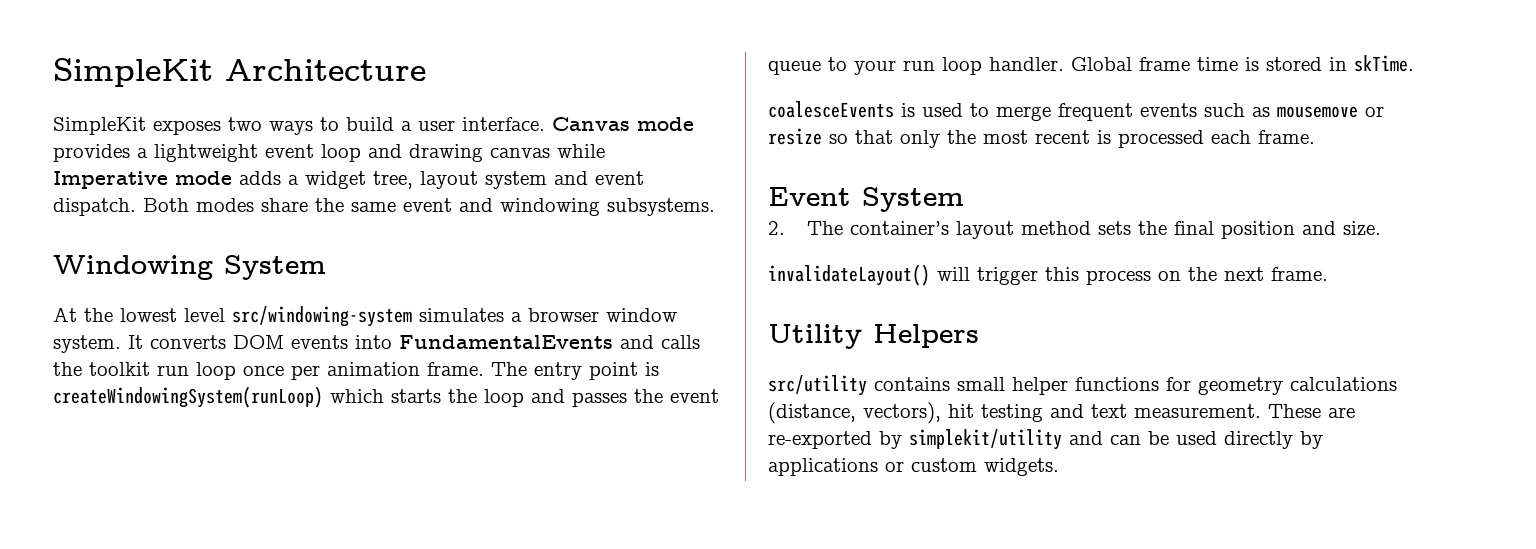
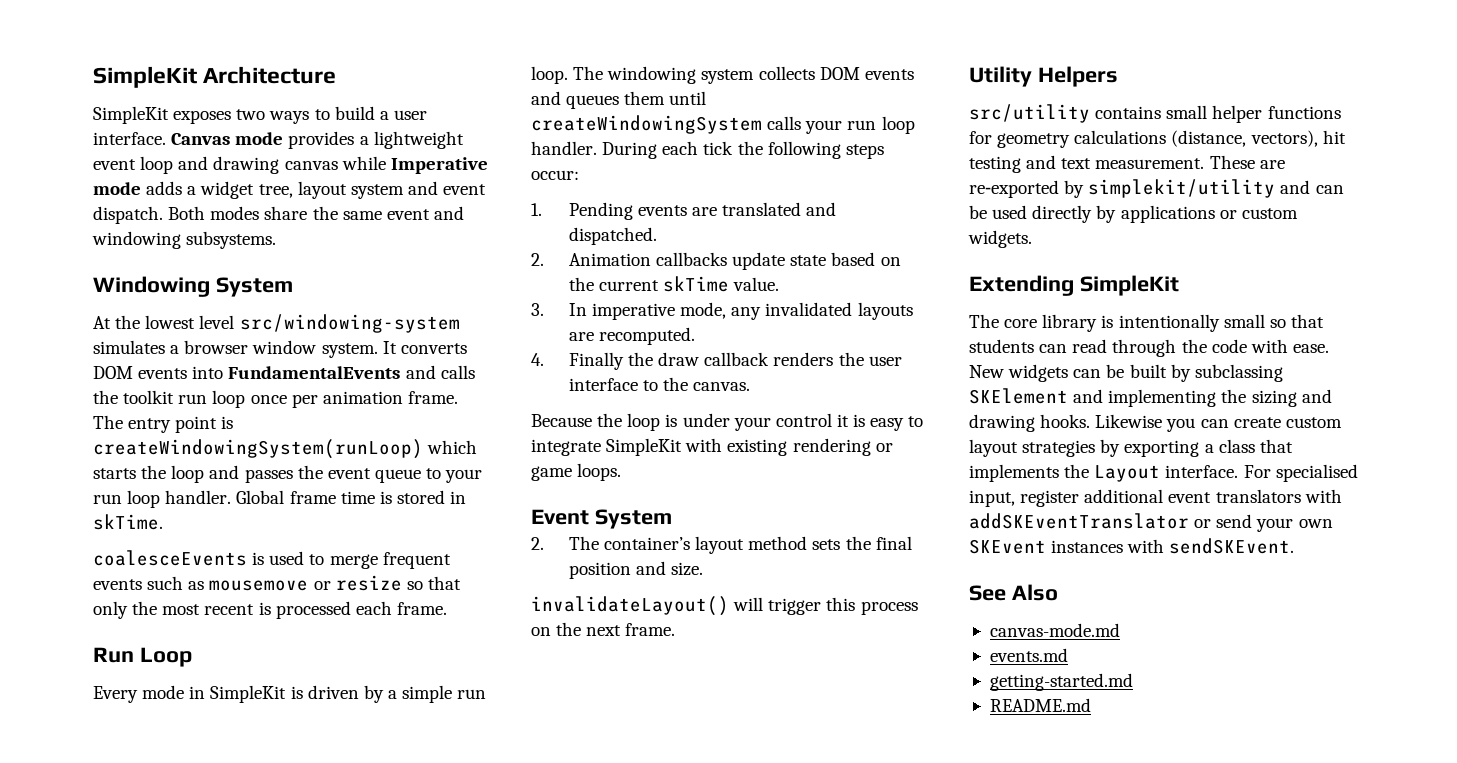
(1315, 137) none -> [93,647,192,667] [93,685,487,703] [531,66,914,84] [531,91,707,109] [531,115,915,134] [531,141,884,159] [531,170,579,180] [531,202,837,220] [568,227,657,245] [531,252,901,270] [568,276,780,292] [531,302,913,320] [568,327,695,345] [531,352,902,370] [568,377,751,391] [531,413,924,431] [531,438,893,456] [531,463,622,481] // Run Loop // Every mode in SimpleKit is driven by a simple run loop. The windowing system collects DOM events and queues them until createWindowingSystem calls your run loop handler. During each tick the following steps occur: // 1. Pending events are translated and dispatched. // 2. Animation callbacks update state based on the current skTime value. // 3. In imperative mode, any invalidated layouts are recomputed. // 4. Finally the draw callback renders the user interface to the canvas. // Because the loop is under your control it is easy to integrate SimpleKit with existing rendering or game loops.
(1059, 467) none -> [969,275,1179,296] [969,314,1324,332] [969,339,1329,357] [969,364,1283,382] [969,388,1332,407] [969,414,1342,432] [969,439,1293,457] [969,464,1358,482] [969,489,1342,507] [969,513,1333,532] [969,538,1295,554] [969,584,1058,601] [989,623,1120,637] [989,648,1068,662] [989,673,1133,691] [989,698,1091,712] // Extending SimpleKit // The core library is intentionally small so that students can read through the code with ease. New widgets can be built by subclassing SKElement and implementing the sizing and drawing hooks. Likewise you can create custom layout strategies by exporting a class that implements the Layout interface. For specialised input, register additional event translators with addSKEventTranslator or send your own SKEvent instances with sendSKEvent. // See Also // canvas-mode.md // events.md // getting-started.md // README.md

